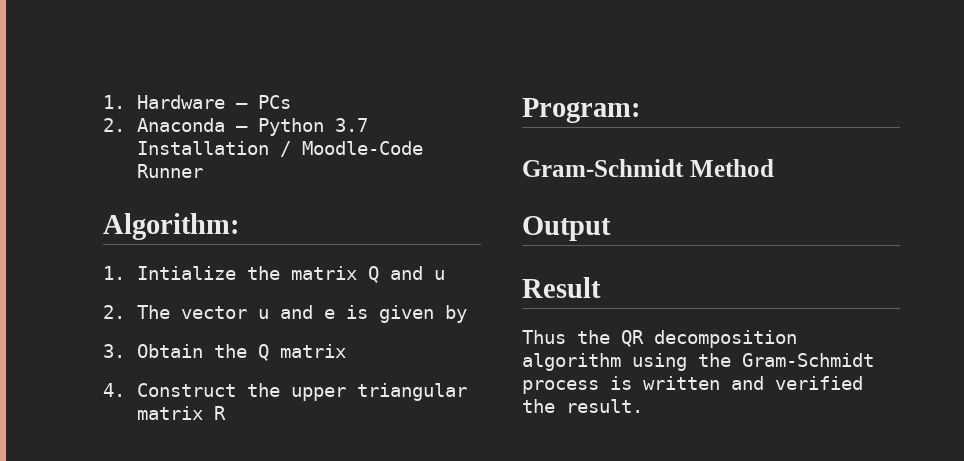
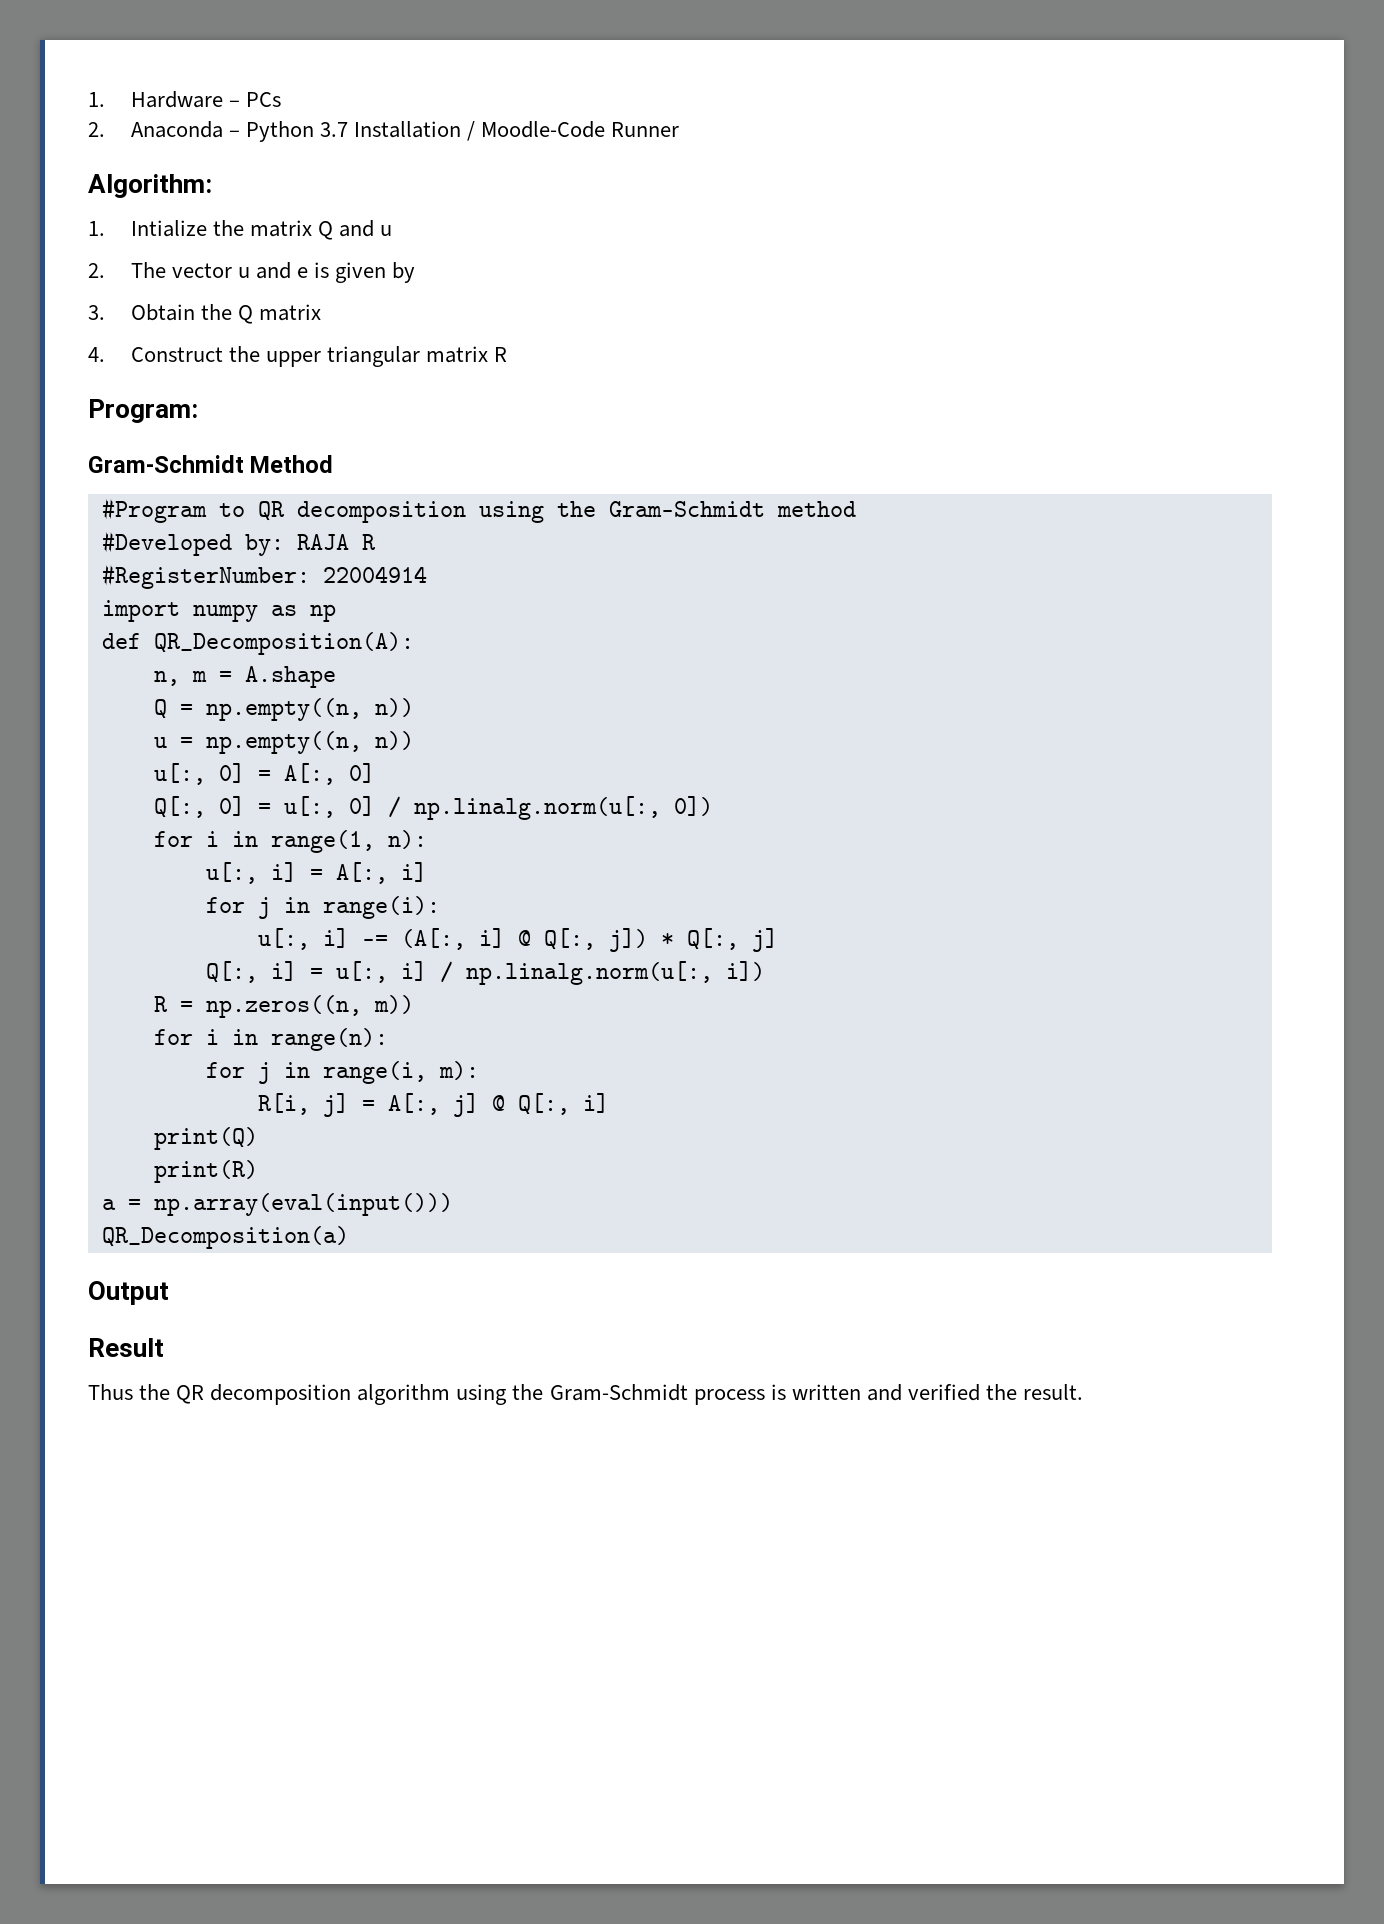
(774, 168) none -> [101,498,856,523] [101,531,376,556] [101,564,427,589] [101,600,336,622] [101,632,414,655] [153,666,336,688] [153,698,414,721] [153,731,414,754] [153,763,375,785] [153,796,713,820] [153,830,427,853] [205,862,427,884] [205,896,440,919] [257,928,778,952] [205,961,765,985] [153,995,414,1018] [153,1028,388,1051] [205,1061,479,1084] [257,1093,609,1117] [153,1127,258,1150] [153,1160,258,1183] [101,1193,453,1216] [101,1226,349,1249] // #Program to QR decomposition using the Gram-Schmidt method // #Developed by: RAJA R // #RegisterNumber: 22004914 // import numpy as np // def QR_Decomposition(A): // n, m = A.shape // Q = np.empty((n, n)) // u = np.empty((n, n)) // u[:, 0] = A[:, 0] // Q[:, 0] = u[:, 0] / np.linalg.norm(u[:, 0]) // for i in range(1, n): // u[:, i] = A[:, i] // for j in range(i): // u[:, i] -= (A[:, i] @ Q[:, j]) * Q[:, j] // Q[:, i] = u[:, i] / np.linalg.norm(u[:, i]) // R = np.zeros((n, m)) // for i in range(n): // for j in range(i, m): // R[i, j] = A[:, j] @ Q[:, i] // print(Q) // print(R) // a = np.array(eval(input())) // QR_Decomposition(a)

